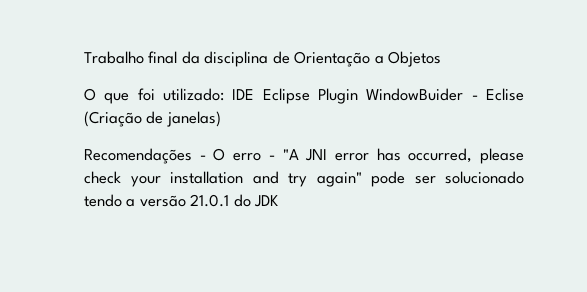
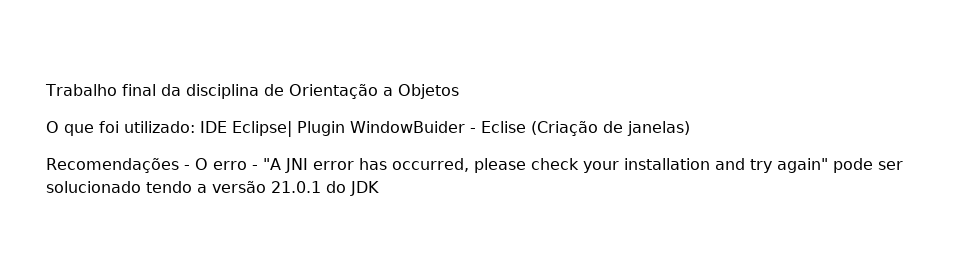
[262,88,310,104] Eclipse -> [232,121,292,137] Eclipse|

